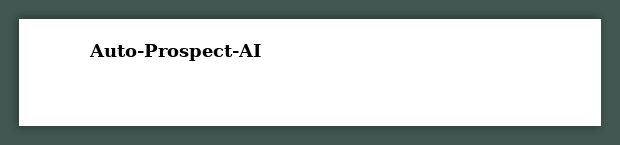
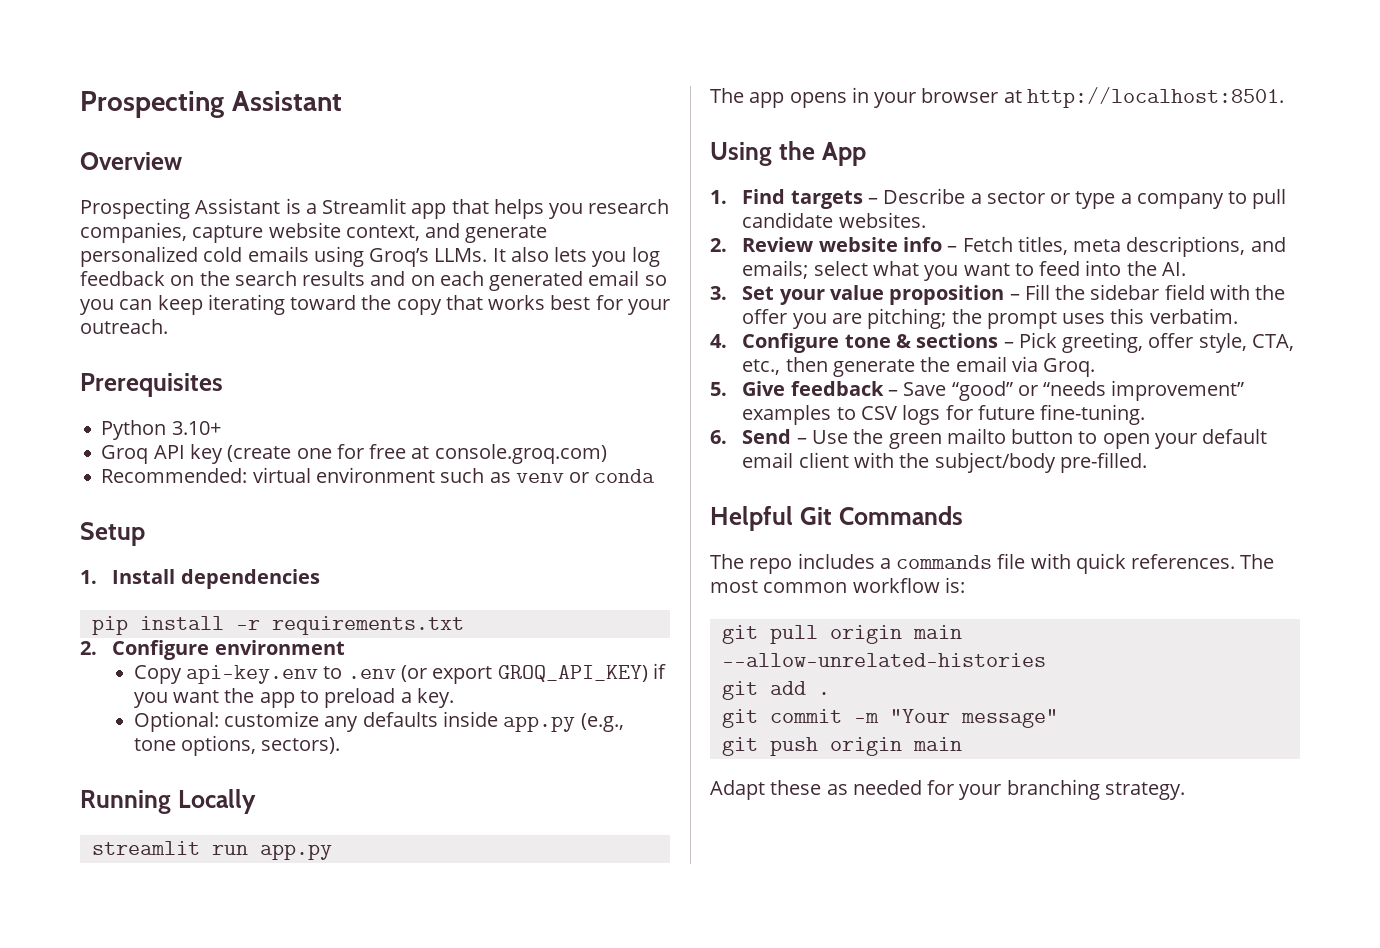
[89,44,261,61] Auto-Prospect-AI -> [80,91,342,118] [80,152,182,170] [80,198,670,219] [80,222,548,243] [80,246,660,267] [80,270,667,291] [80,294,670,315] [80,319,168,334] [80,373,223,397] [101,420,221,440] [101,444,607,464] [101,467,656,483] [80,522,145,546] [80,569,320,589] [91,616,464,635] [80,640,345,660] [133,663,666,684] [133,688,454,708] [133,711,624,732] [133,735,341,756] [80,789,256,814] [91,841,332,860] [710,87,1284,108] [710,141,866,166] [710,188,1287,209] [742,212,926,228] [710,236,1286,257] [742,260,1186,281] [710,284,1286,305] [742,308,1238,329] [710,332,1294,353] [742,356,1096,377] [710,380,1245,401] [742,404,1146,425] [710,428,1268,449] [742,452,1147,473] [710,506,963,531] [710,553,1275,574] [710,577,965,593] [721,625,962,644] [721,653,1046,667] [721,681,830,700] [721,709,1058,728] [721,737,962,756] [710,779,1185,800] Prospecting Assistant // Overview // Prospecting Assistant is a Streamlit app that helps you research companies, capture website context, and generate personalized cold emails using Groq’s LLMs. It also lets you log feedback on the search results and on each generated email so you can keep iterating toward the copy that works best for your outreach. // Prerequisites // Python 3.10+ // Groq API key (create one for free at console.groq.com) // Recommended: virtual environment such as venv or conda // Setup // 1. Install dependencies // pip install -r requirements.txt // 2. Configure environment // Copy api-key.env to .env (or export GROQ_API_KEY) if you want the app to preload a key. // Optional: customize any defaults inside app.py (e.g., tone options, sectors). // Running Locally // streamlit run app.py // The app opens in your browser at http://localhost:8501. // Using the App // 1. Find targets – Describe a sector or type a company to pull candidate websites. // 2. Review website info – Fetch titles, meta descriptions, and emails; select what you want to feed into the AI. // 3. Set your value proposition – Fill the sidebar field with the offer you are pitching; the prompt uses this verbatim. // 4. Configure tone & sections – Pick greeting, offer style, CTA, etc., then generate the email via Groq. // 5. Give feedback – Save “good” or “needs improvement” examples to CSV logs for future fine-tuning. // 6. Send – Use the green mailto button to open your default email client with the subject/body pre-filled. // Helpful Git Commands // The repo includes a commands file with quick references. The most common workflow is: // git pull origin main --allow-unrelated-histories // git add . // git commit -m "Your message" // git push origin main // Adapt these as needed for your branching strategy.

